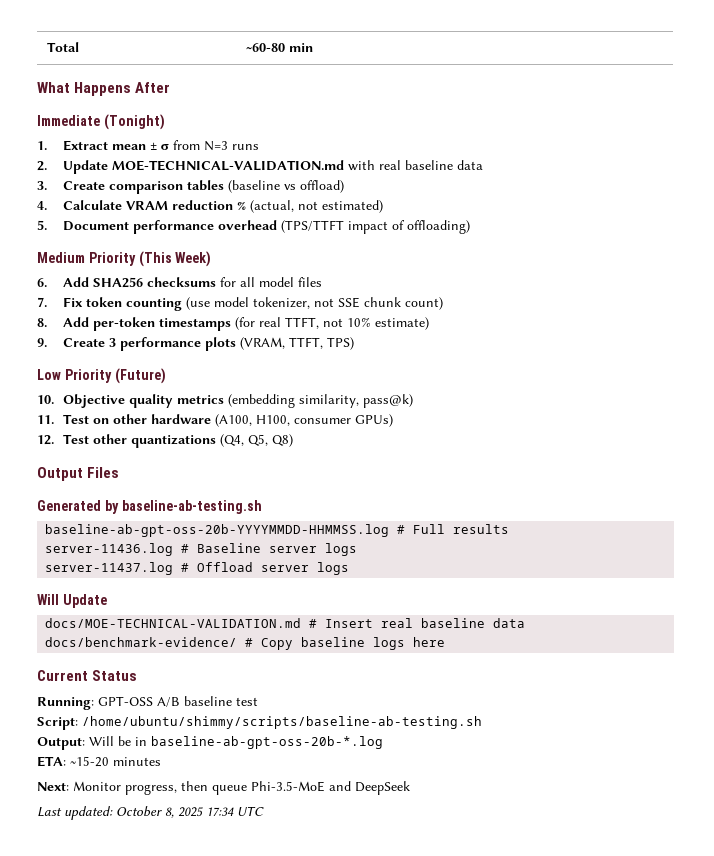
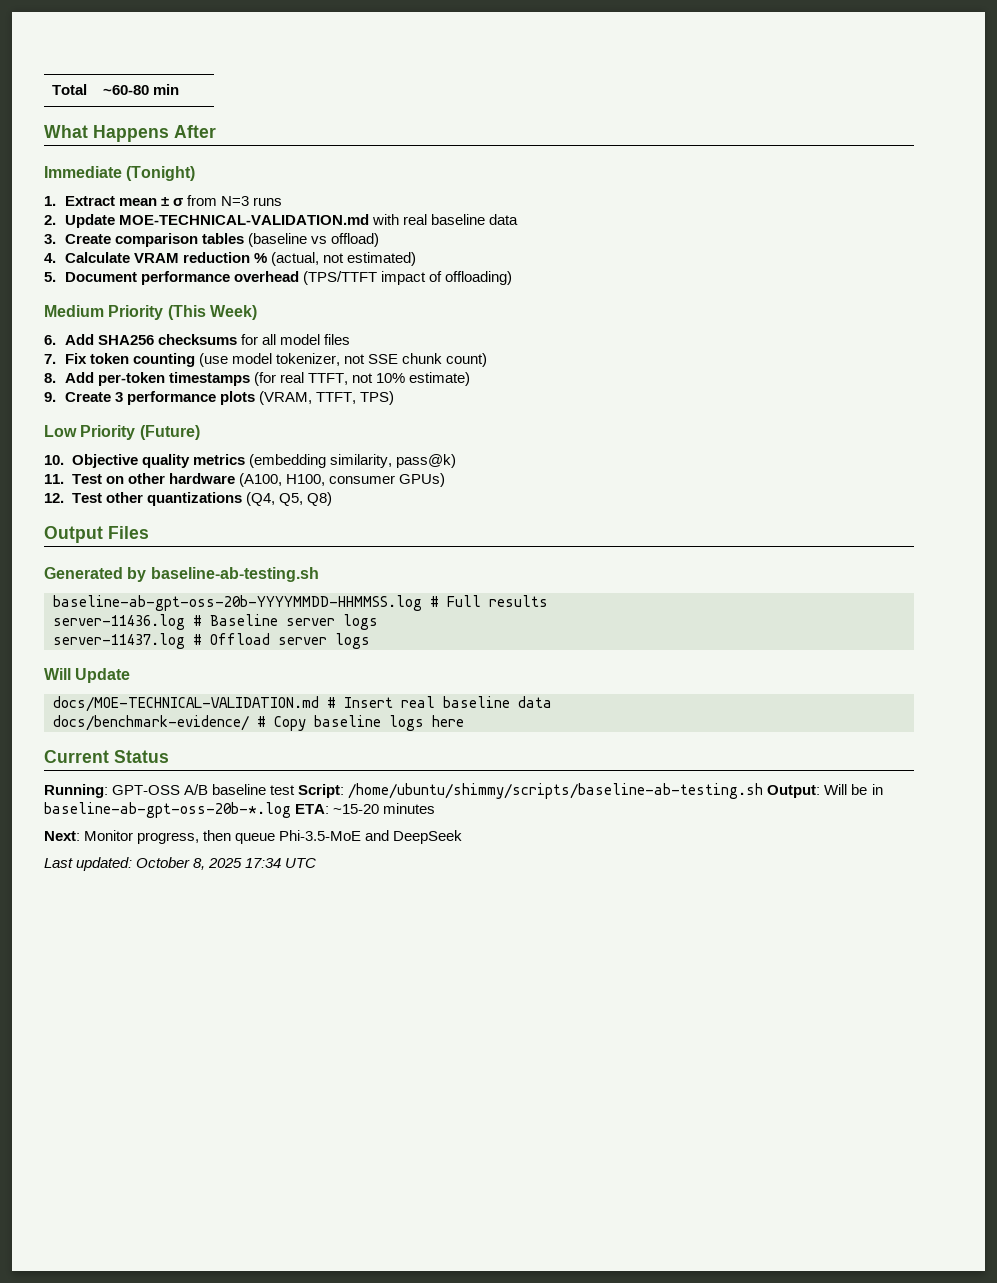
(258, 701) // -> (296, 790) none
(482, 722) // -> (764, 791) none
(383, 742) // -> (291, 810) none

